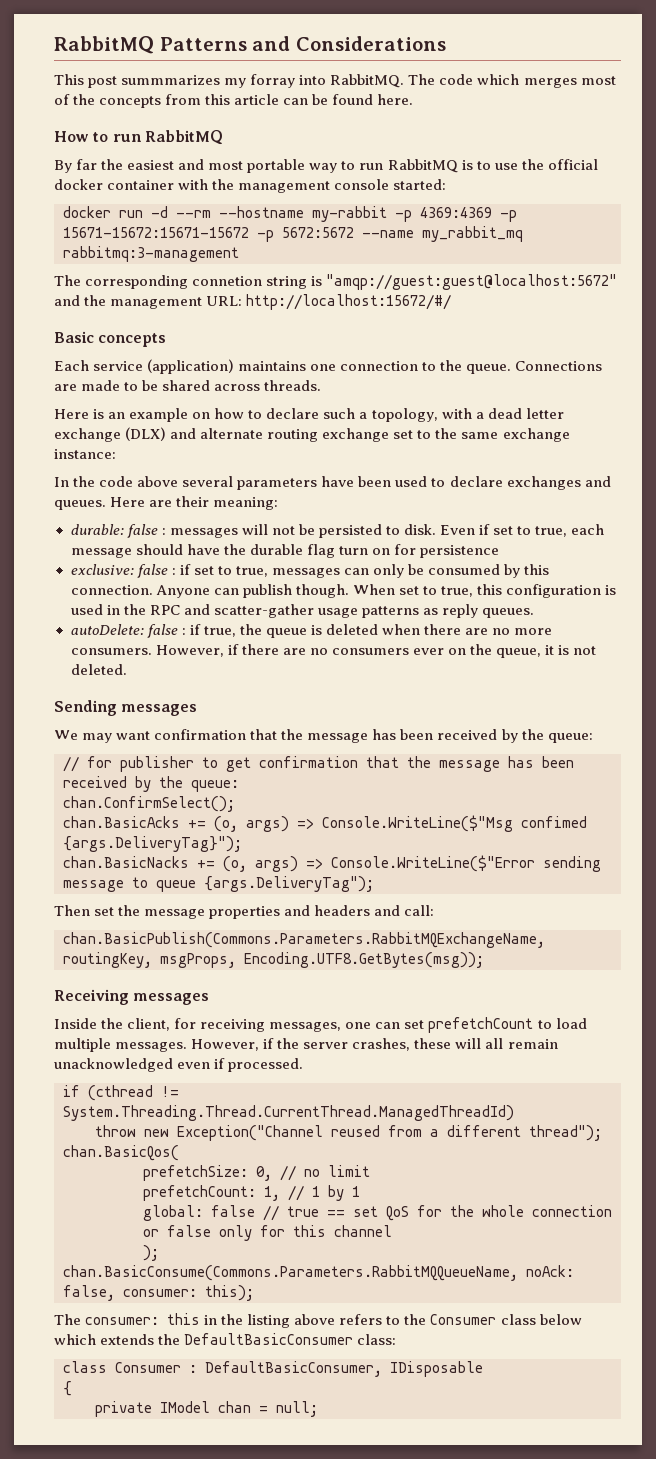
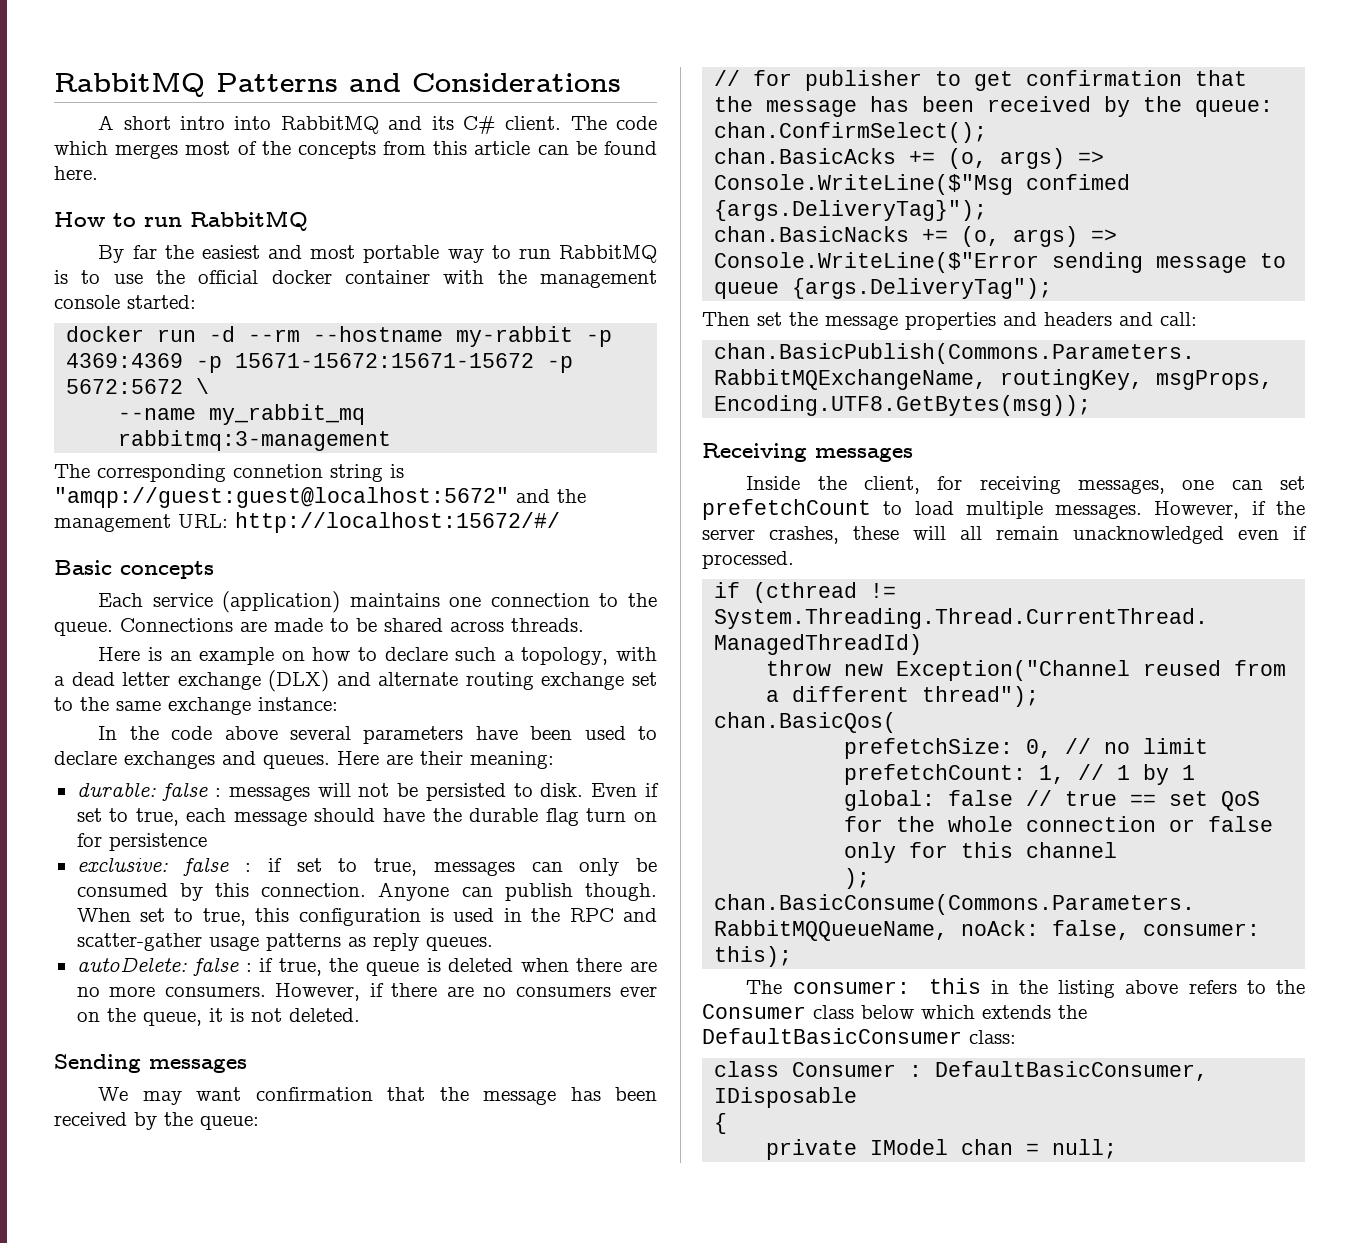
[54,74,405,88] This post summmarizes my forray into RabbitMQ. -> [98,115,562,135] A short intro into RabbitMQ and its C# client.
(354, 232) none -> [196,378,210,394] \ //

